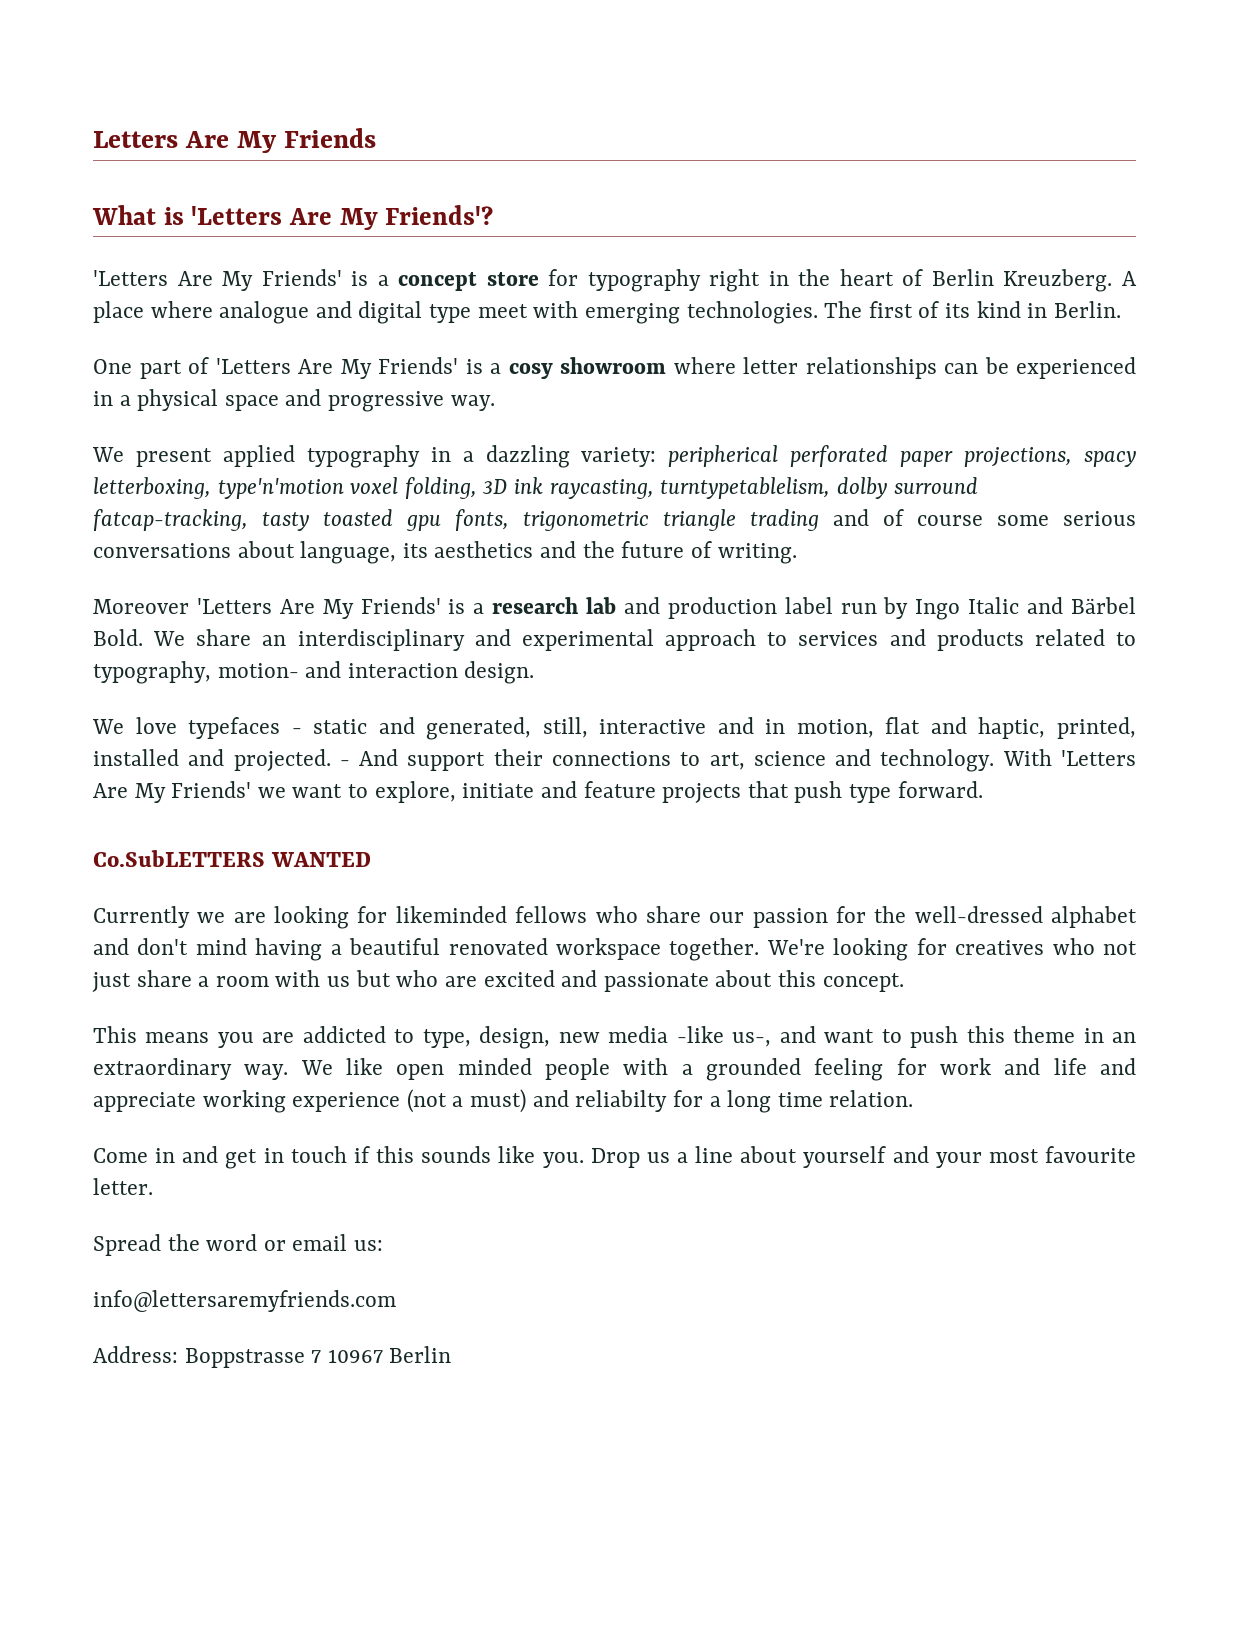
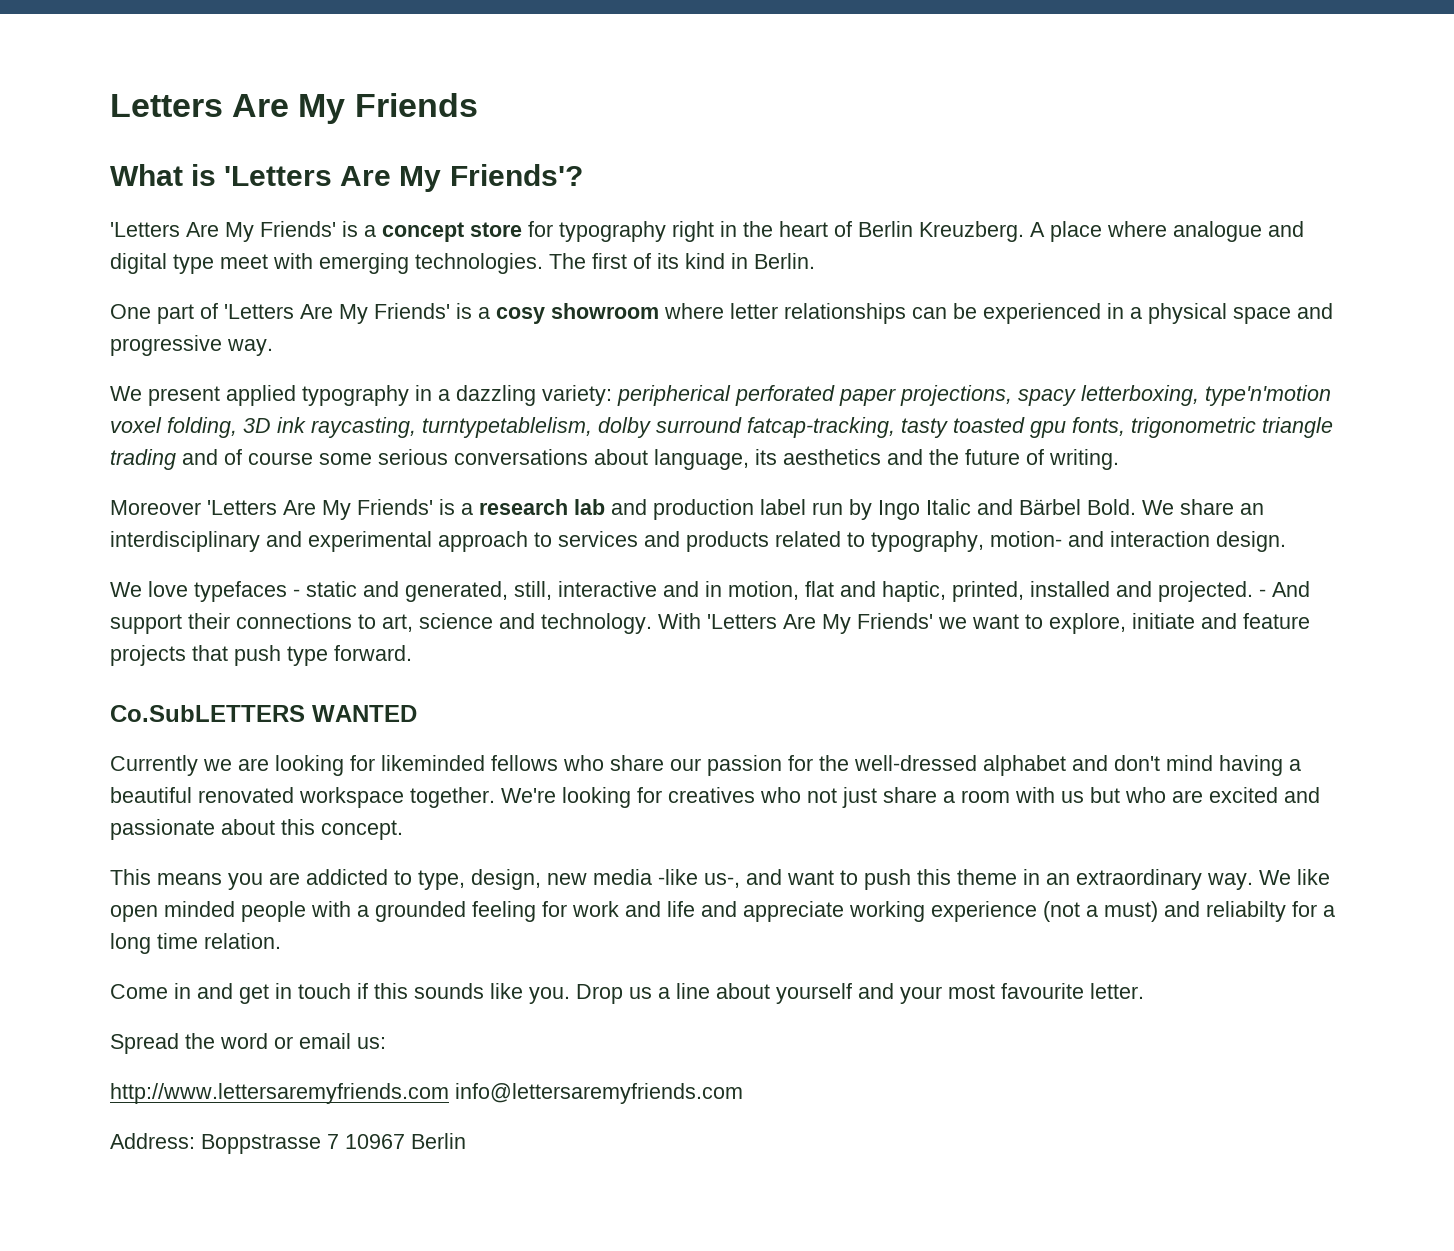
(384, 1245) none -> [110,1083,449,1104] http://www.lettersaremyfriends.com

